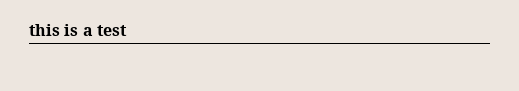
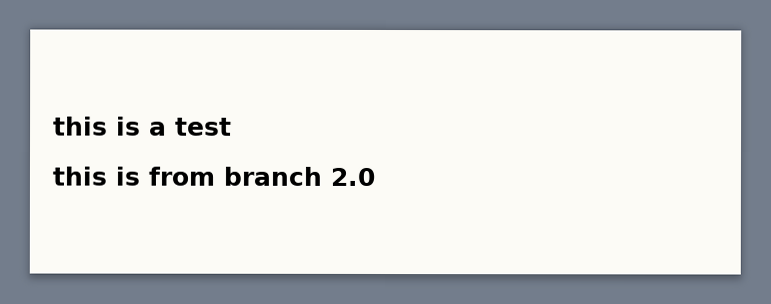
(127, 30) none -> [52,166,375,186] // this is from branch 2.0

